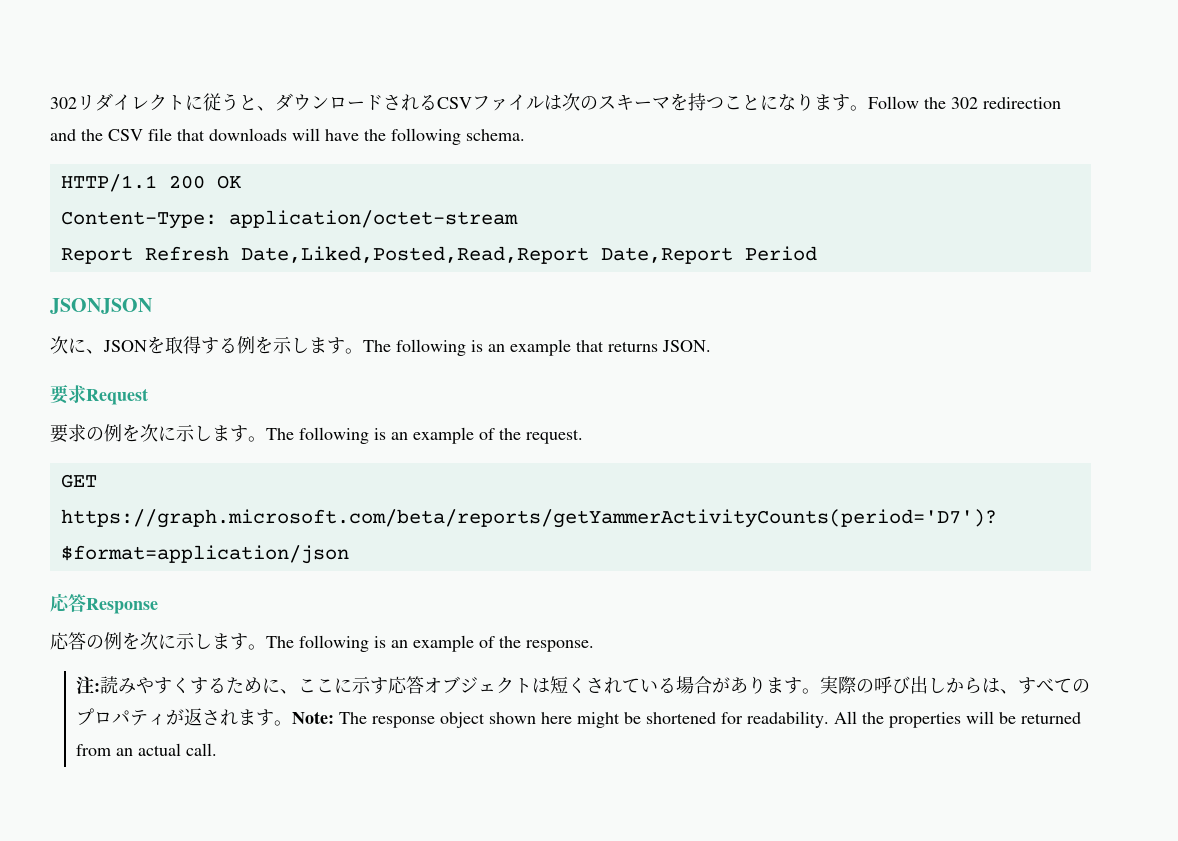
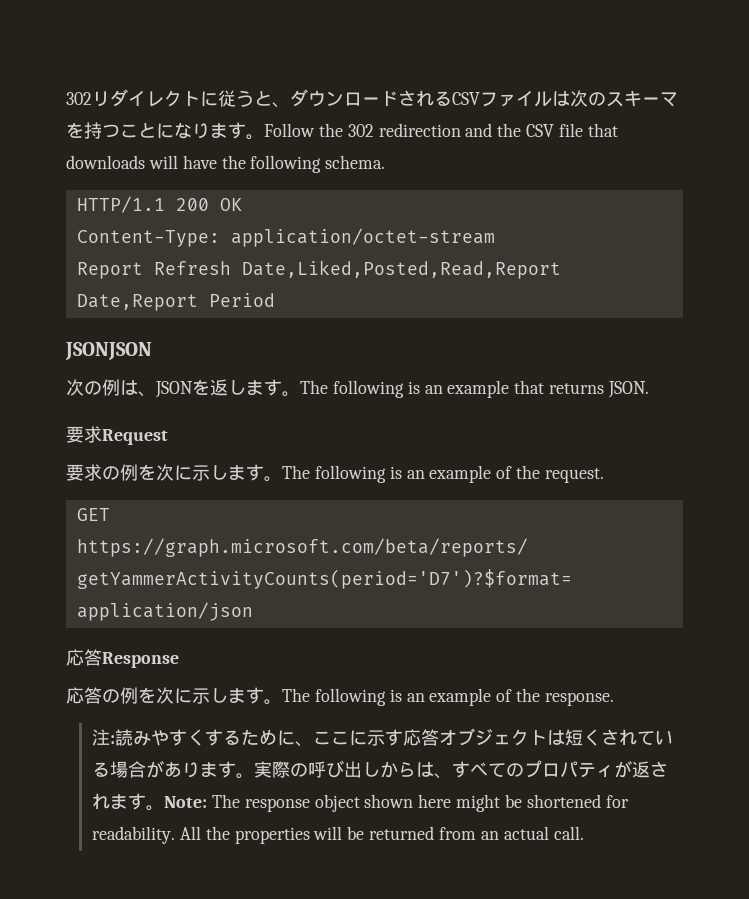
[68,338,86,353] に -> [84,379,138,396] の例は
[165,336,292,354] 取得する例を示 -> [210,379,228,396] 返

